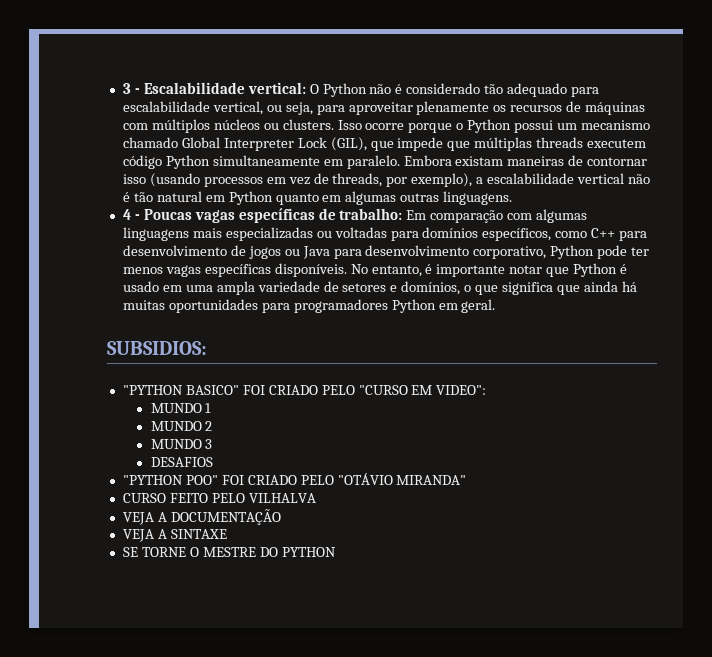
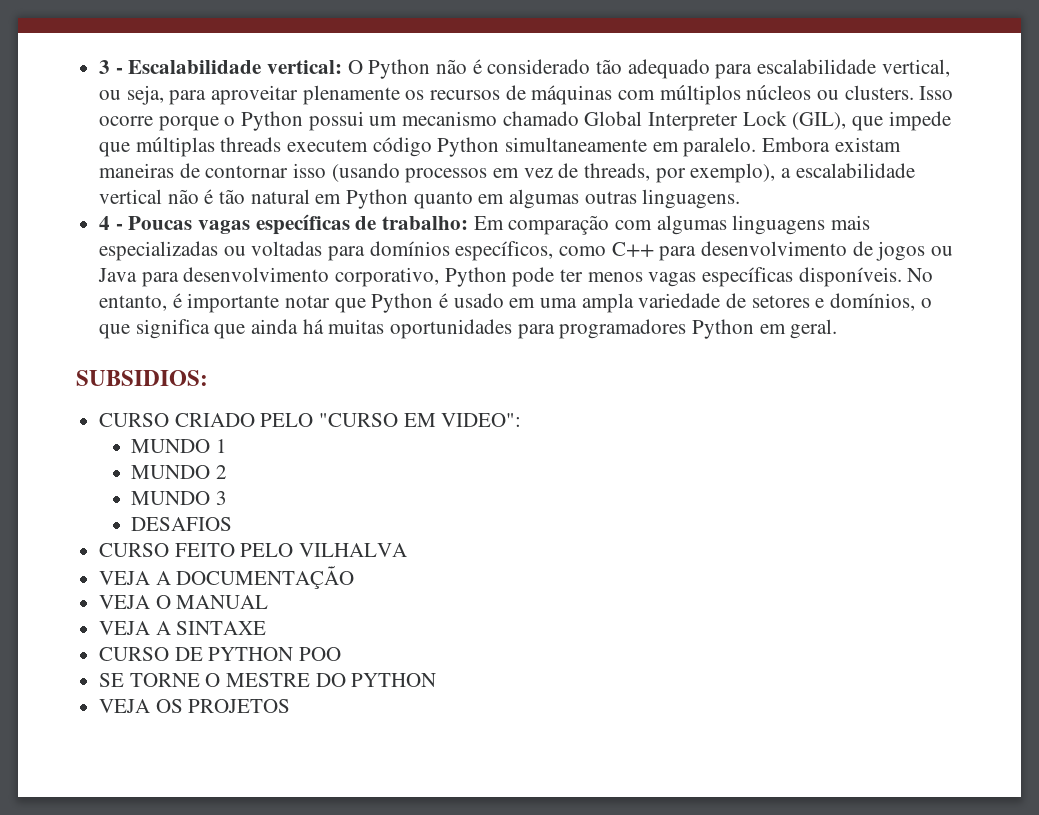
[122,385,265,395] "PYTHON BASICO" FOI -> [99,413,170,427] CURSO
[122,473,467,485] // "PYTHON POO" FOI CRIADO PELO "OTÁVIO MIRANDA" -> (233, 524) none
(281, 517) none -> [99,595,269,609] // VEJA O MANUAL
(227, 534) none -> [99,647,342,661] // CURSO DE PYTHON POO
(336, 552) none -> [99,699,291,713] // VEJA OS PROJETOS

